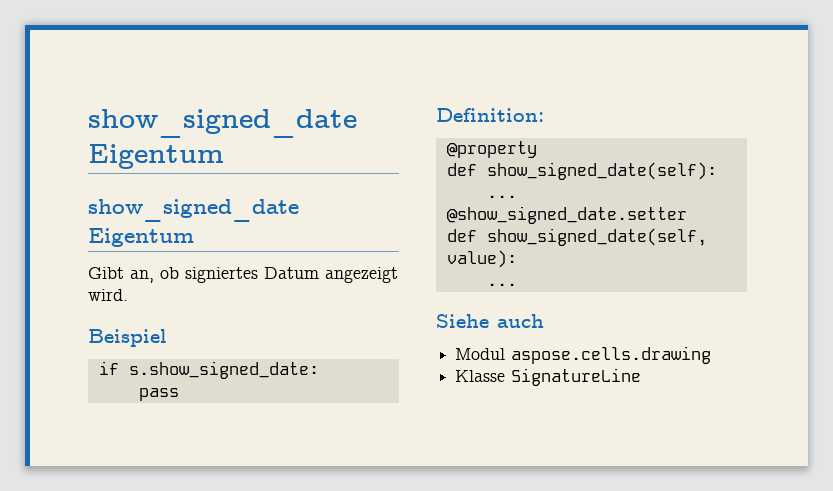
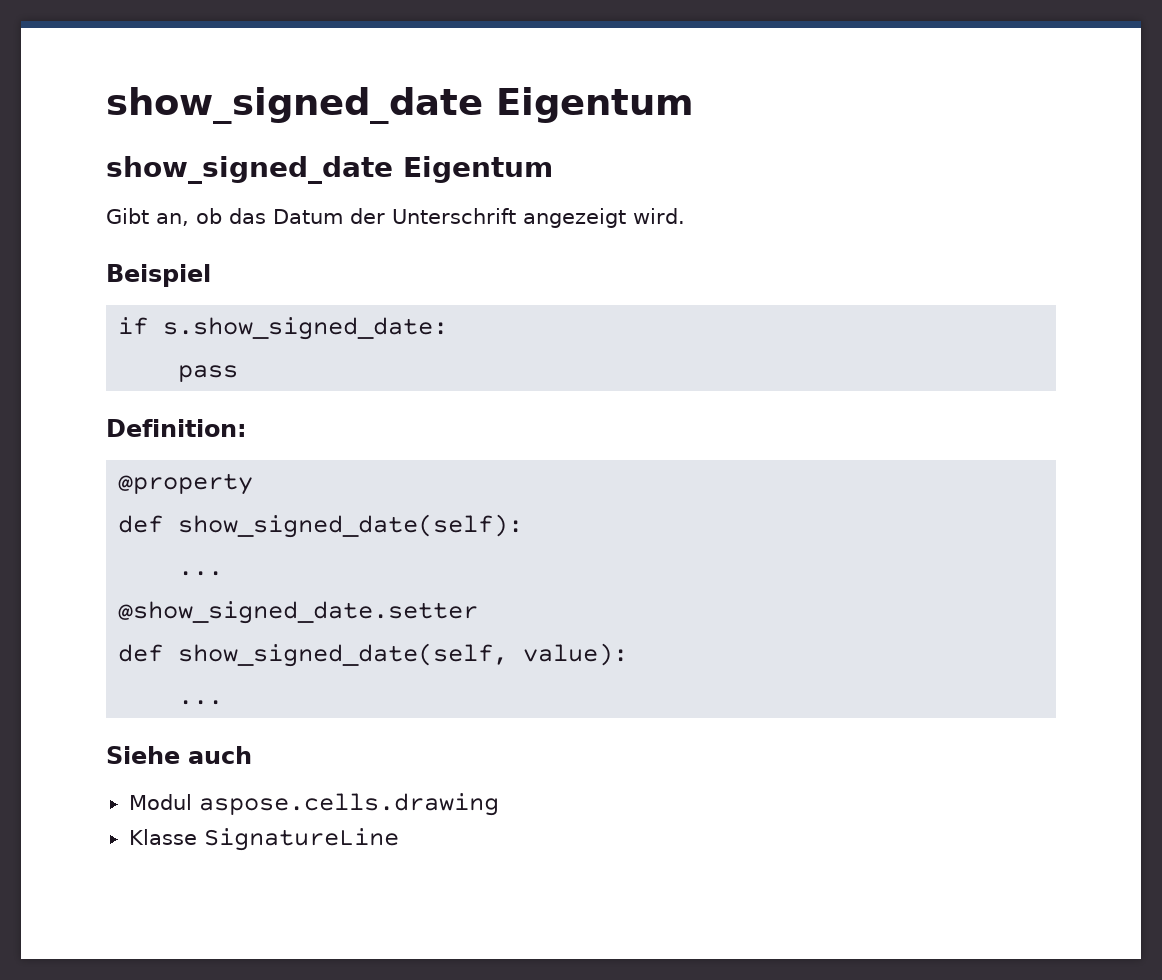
[185,267,319,283] signiertes Datum -> [229,208,516,224] das Datum der Unterschrift

